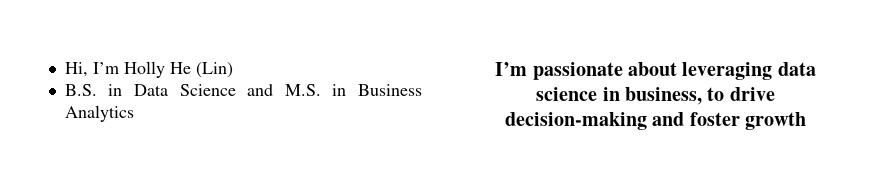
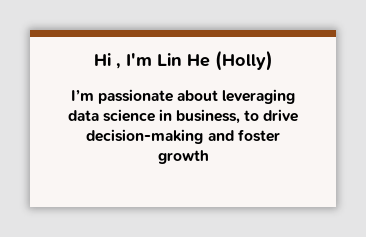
[64,61,233,78] [64,84,422,96] [64,105,134,122] Hi, I’m Holly He (Lin) // B.S. in Data Science and M.S. in Business Analytics -> [93,50,273,71] Hi , I'm Lin He (Holly)

